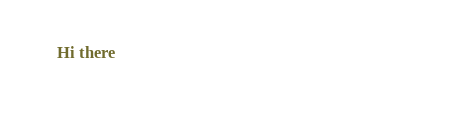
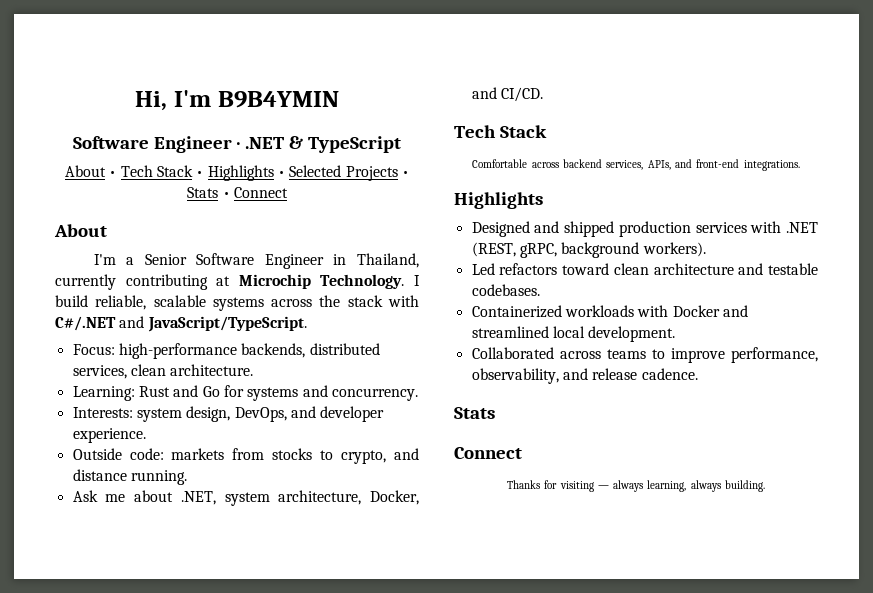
[57,46,116,58] Hi there -> [135,90,339,111] [73,136,401,153] [65,165,409,181] [187,187,288,198] [54,224,107,237] [93,253,419,269] [55,274,421,290] [55,295,419,311] [55,316,307,332] [72,343,380,359] [72,364,254,379] [72,385,418,401] [72,406,385,422] [72,428,146,443] [72,448,419,464] [72,469,187,485] [72,490,419,506] [471,87,543,102] [454,125,547,138] [472,159,800,171] [454,192,543,209] [471,221,818,237] [471,242,706,258] [471,263,818,275] [471,284,540,296] [471,305,748,318] [471,326,676,342] [471,347,818,363] [471,368,698,384] [454,407,495,419] [454,447,522,459] [506,480,766,492] Hi, I'm B9B4YMIN // Software Engineer · .NET & TypeScript // About • Tech Stack • Highlights • Selected Projects • Stats • Connect // About // I'm a Senior Software Engineer in Thailand, currently contributing at Microchip Technology. I build reliable, scalable systems across the stack with C#/.NET and JavaScript/TypeScript. // Focus: high-performance backends, distributed services, clean architecture. // Learning: Rust and Go for systems and concurrency. // Interests: system design, DevOps, and developer experience. // Outside code: markets from stocks to crypto, and distance running. // Ask me about .NET, system architecture, Docker, and CI/CD. // Tech Stack // Comfortable across backend services, APIs, and front-end integrations. // Highlights // Designed and shipped production services with .NET (REST, gRPC, background workers). // Led refactors toward clean architecture and testable codebases. // Containerized workloads with Docker and streamlined local development. // Collaborated across teams to improve performance, observability, and release cadence. // Stats // Connect // Thanks for visiting — always learning, always building.

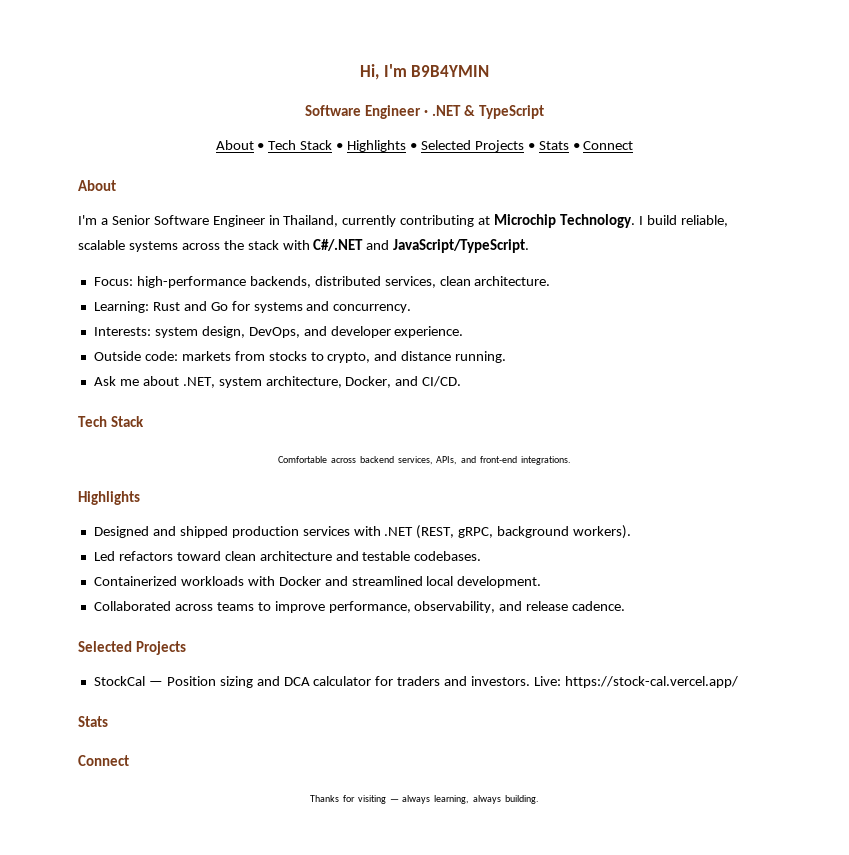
(698, 374) none -> [78,641,187,655] [93,676,738,688] // Selected Projects // StockCal — Position sizing and DCA calculator for traders and investors. Live: https://stock-cal.vercel.app/

